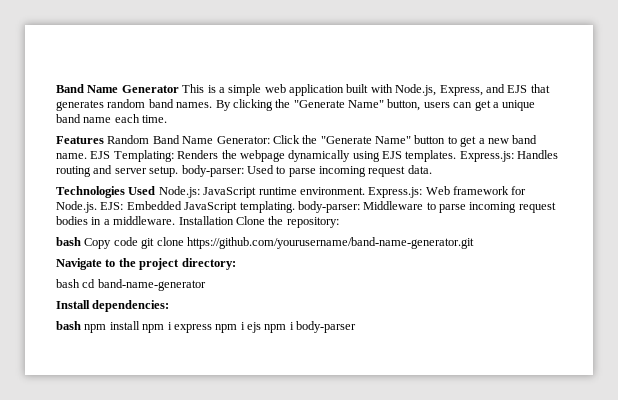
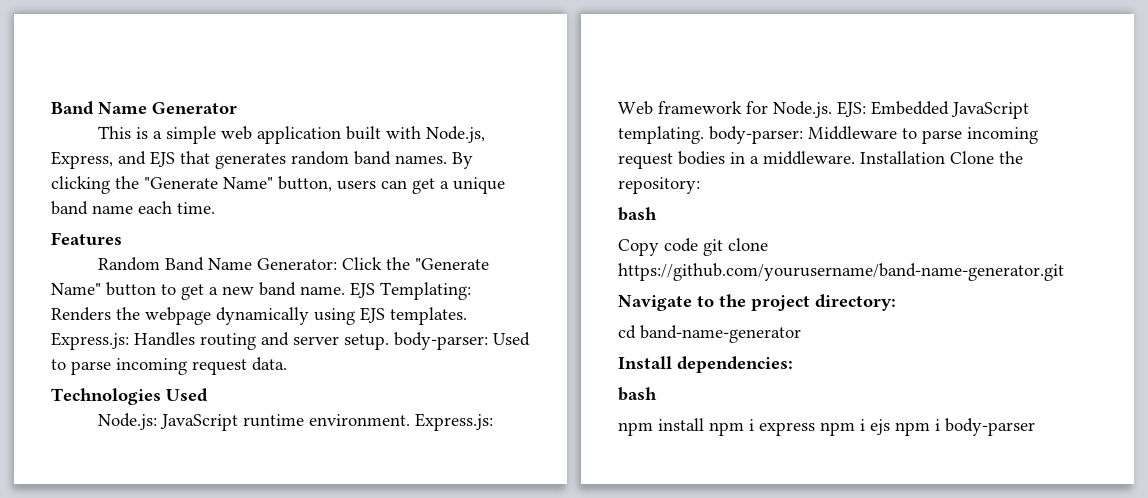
(179, 89) none -> (237, 108) //
(104, 140) none -> (122, 239) //
(156, 190) none -> (208, 395) //
(81, 241) none -> (657, 214) //
[56,279,80,288] bash -> (896, 302) none
(81, 325) none -> (657, 394) //

